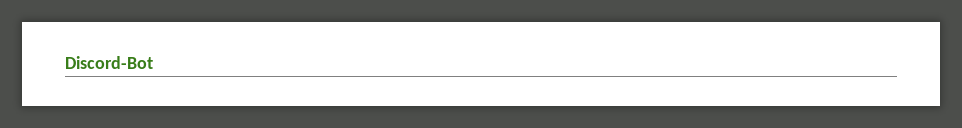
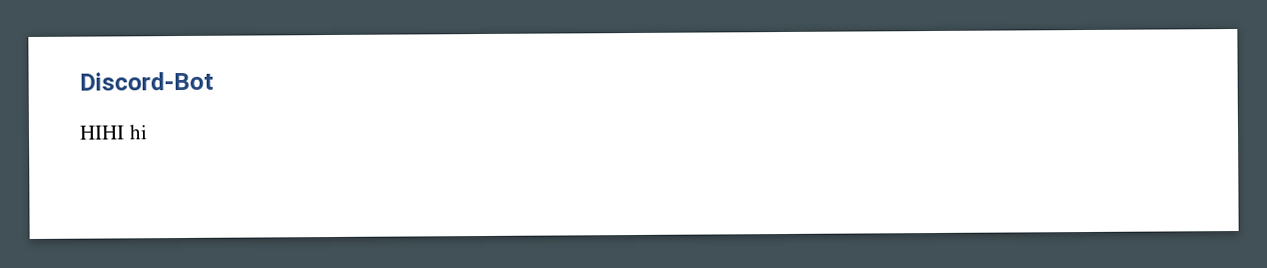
(153, 62) none -> [79,124,148,140] // HIHI hi

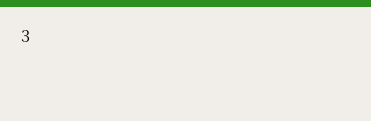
[79,71,214,91] [79,124,148,140] Discord-Bot // HIHI hi -> [21,30,30,42] 3

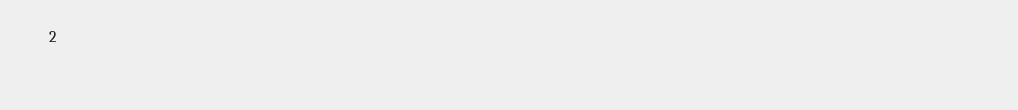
[21,30,30,42] 3 -> [49,31,57,42] 2

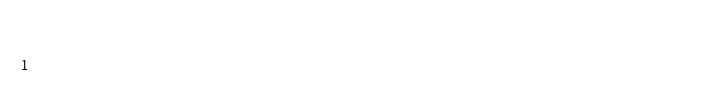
[49,31,57,42] 2 -> [21,60,28,70] 1

